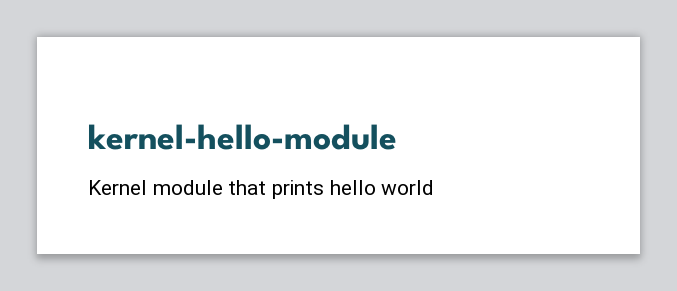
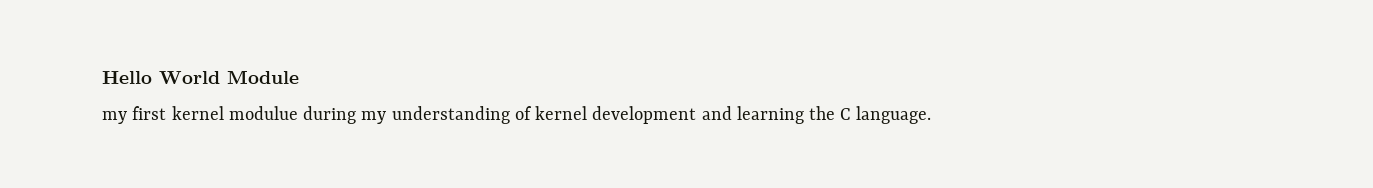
[88,124,397,150] [88,180,435,199] kernel-hello-module // Kernel module that prints hello world -> [102,70,299,84] [102,106,931,124] Hello World Module // my first kernel modulue during my understanding of kernel development and learning the C language.

